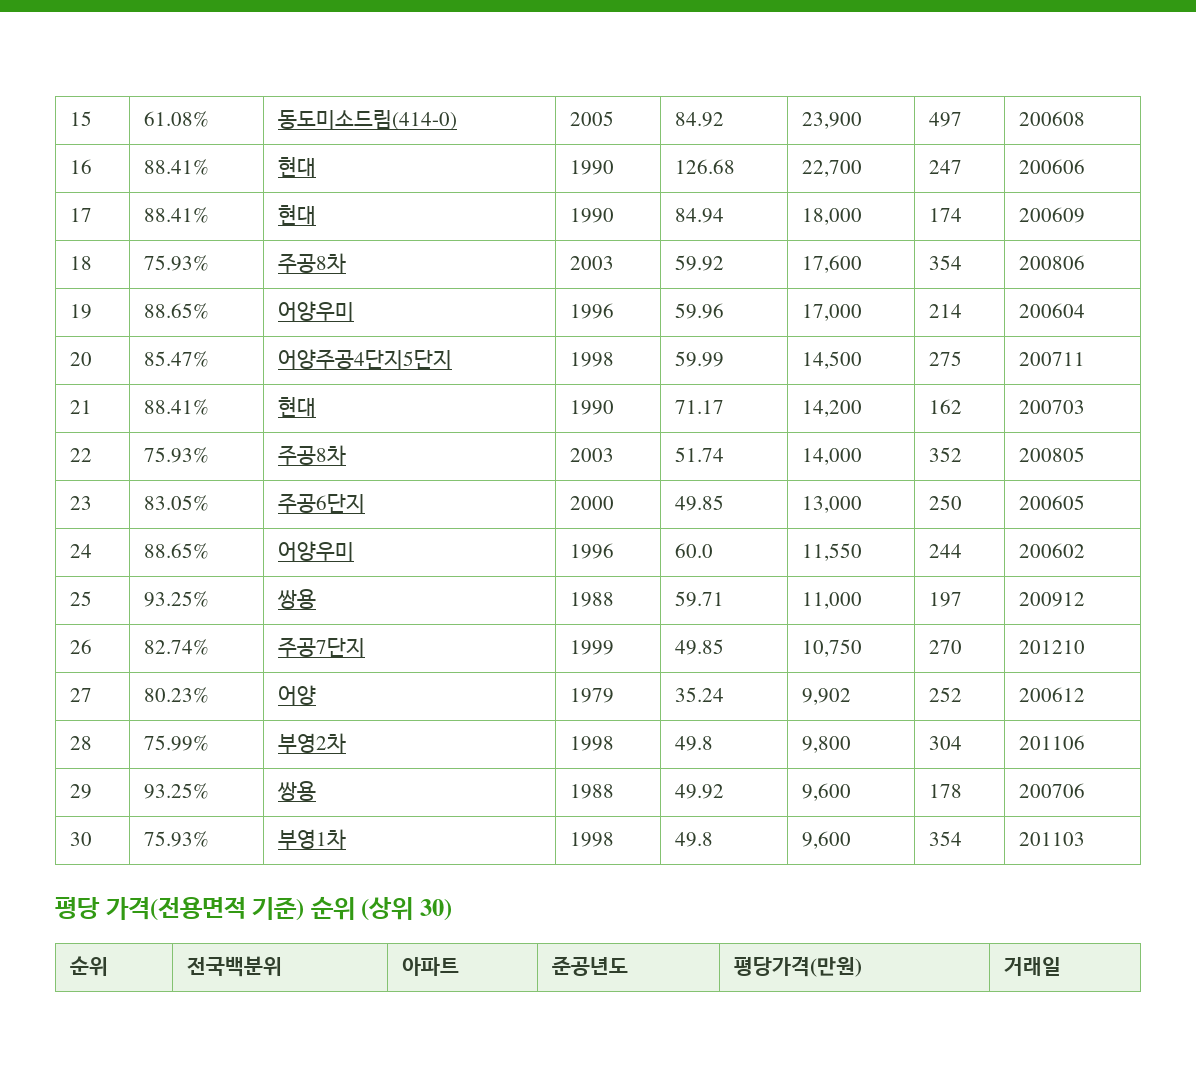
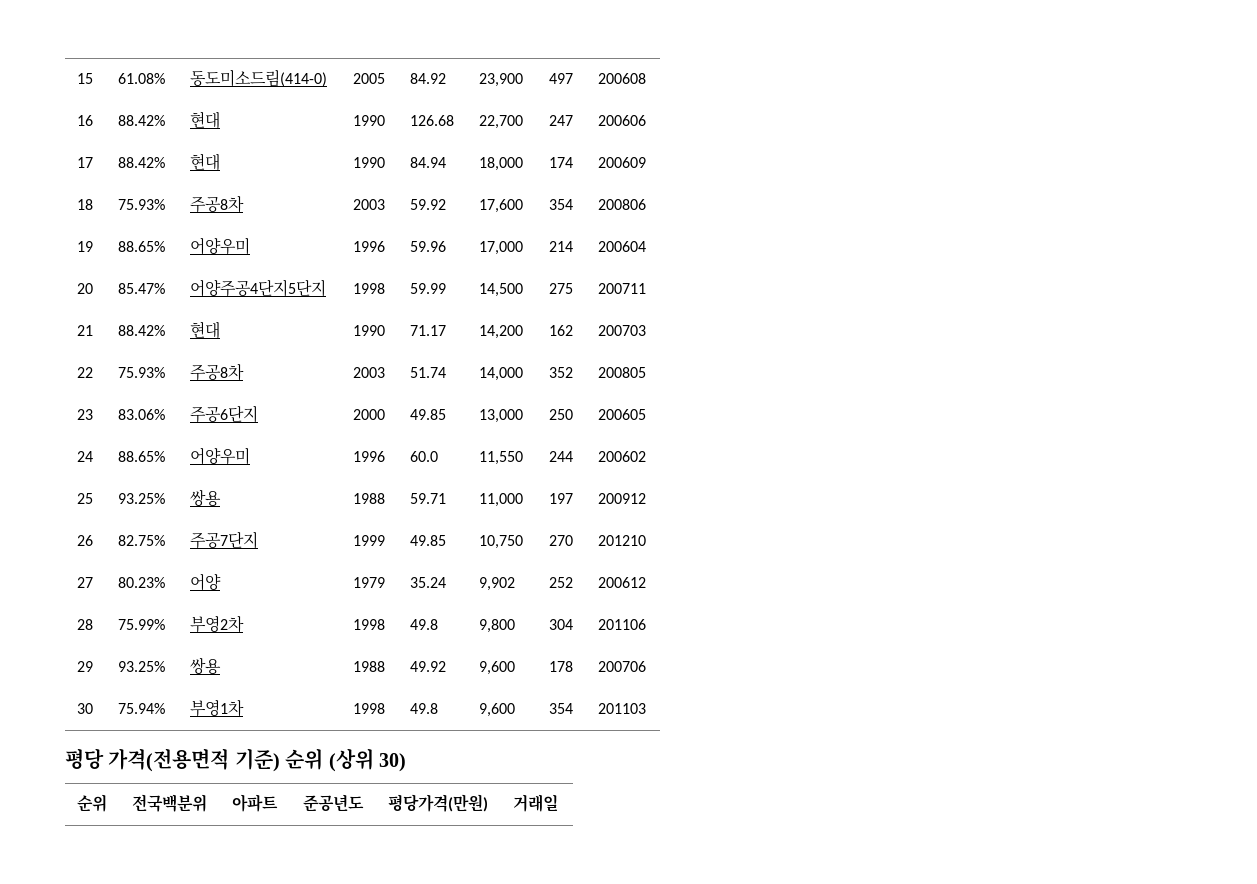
[144,159,210,175] 88.41% -> [118,115,166,126] 88.42%
[144,207,210,223] 88.41% -> [118,157,166,168] 88.42%
[144,399,210,415] 88.41% -> [118,325,166,336] 88.42%
[144,495,210,511] 83.05% -> [118,409,166,420] 83.06%
[144,639,210,655] 82.74% -> [118,535,166,546] 82.75%
[144,831,210,847] 75.93% -> [118,703,166,714] 75.94%

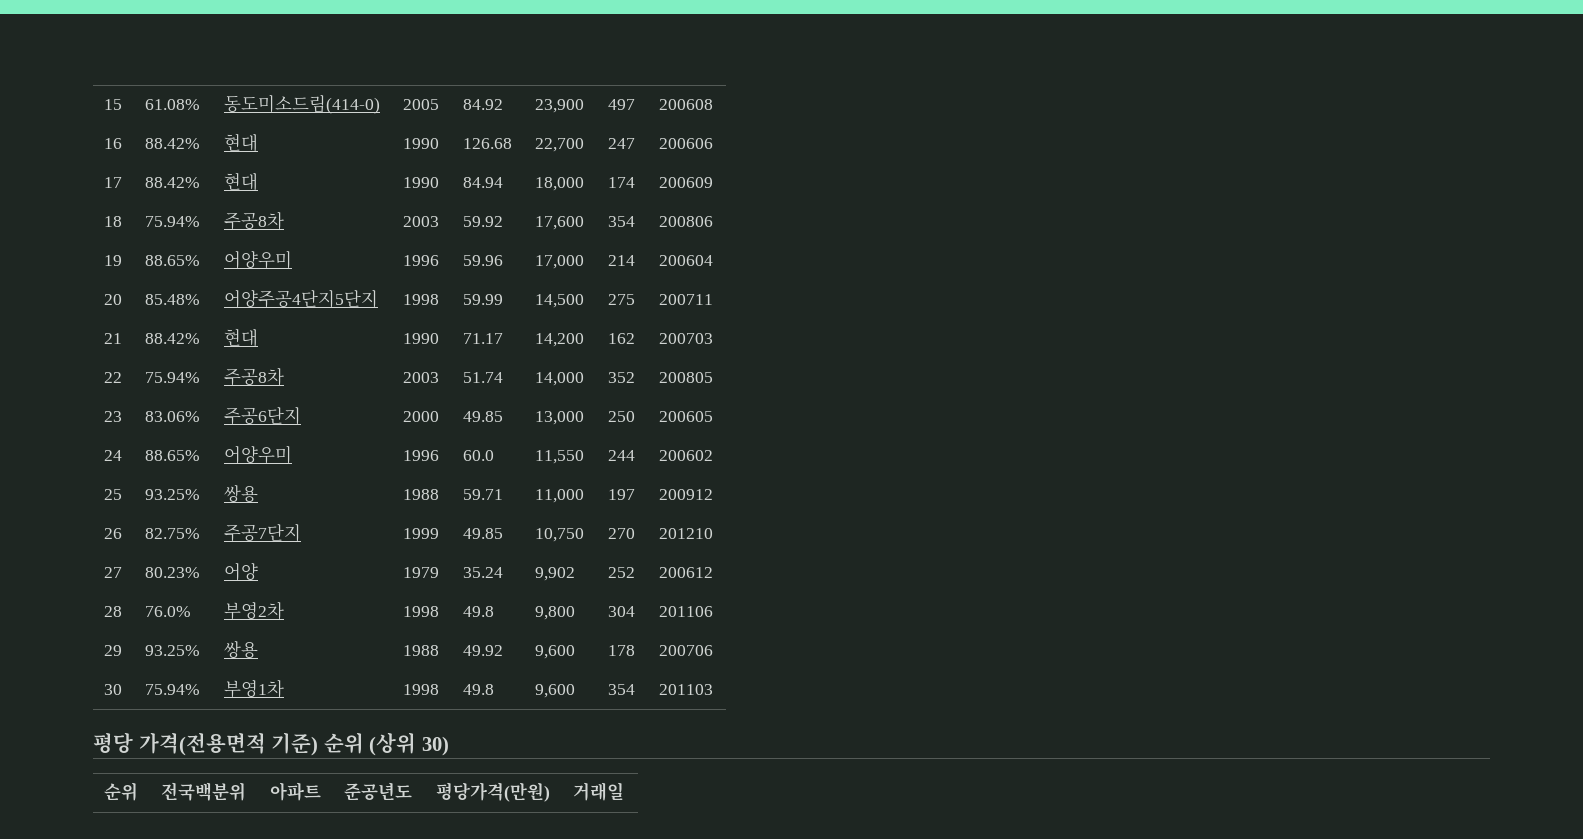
[118,199,166,210] 75.93% -> [145,216,201,227] 75.94%
[118,283,166,294] 85.47% -> [145,294,201,305] 85.48%
[118,367,166,378] 75.93% -> [145,372,201,383] 75.94%
[118,619,166,630] 75.99% -> [145,606,192,617] 76.0%

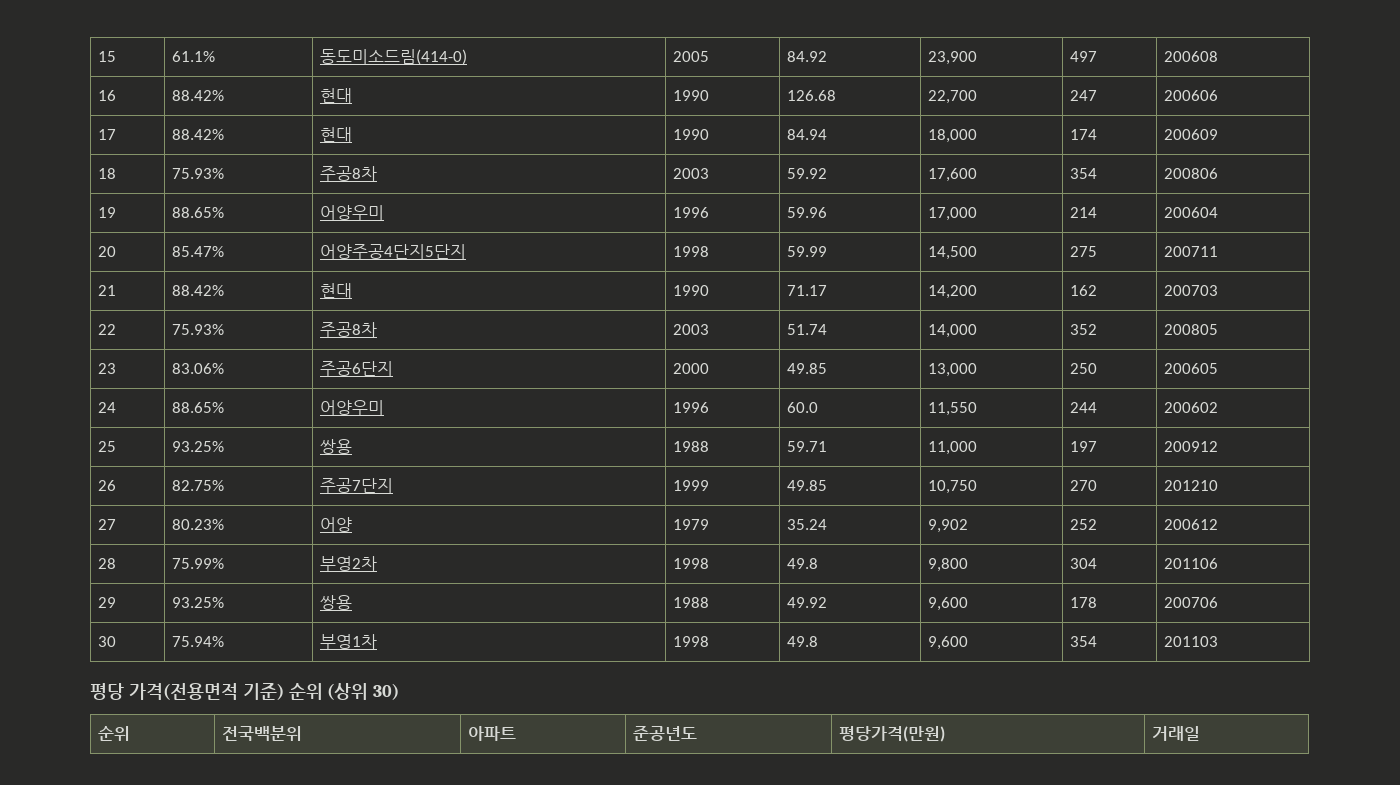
[145,99,201,110] 61.08% -> [171,51,215,62] 61.1%
[145,216,201,227] 75.94% -> [171,168,224,179] 75.93%
[145,294,201,305] 85.48% -> [171,246,224,257] 85.47%
[145,372,201,383] 75.94% -> [171,324,224,335] 75.93%
[145,606,192,617] 76.0% -> [171,558,224,569] 75.99%

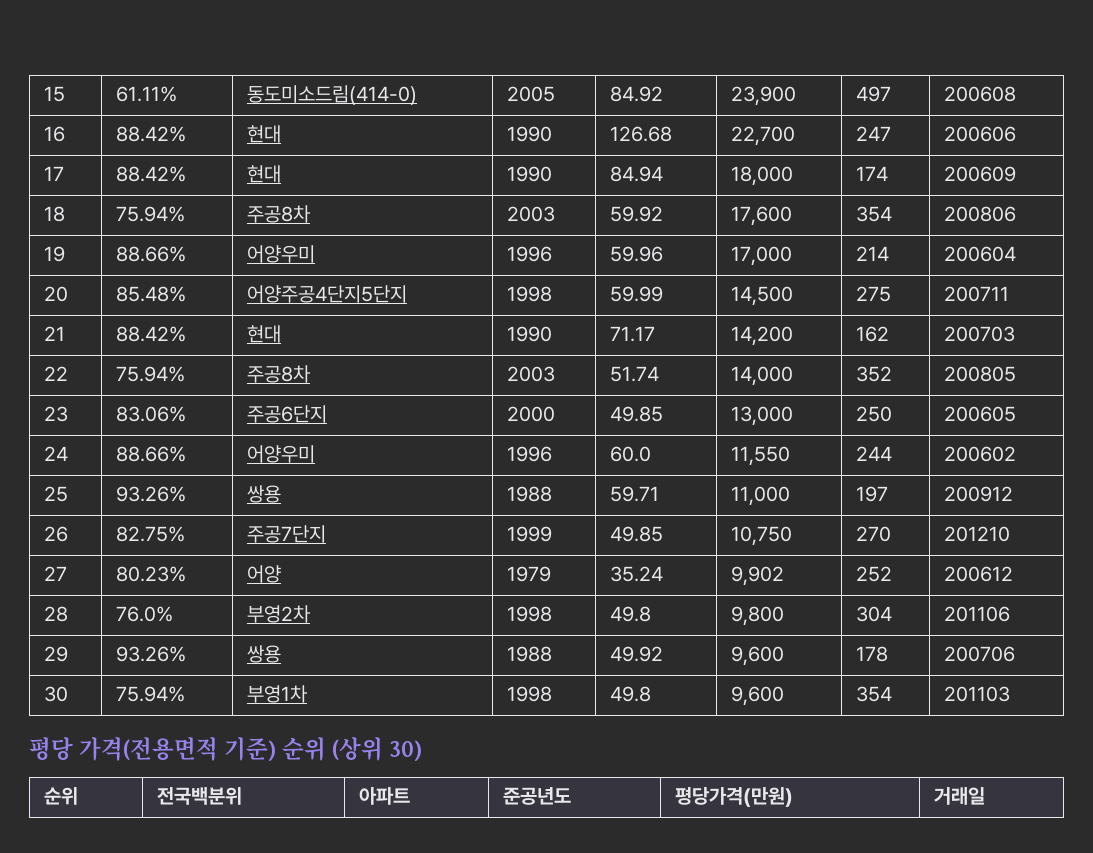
[171,51,215,62] 61.1% -> [116,86,178,102] 61.11%
[171,168,224,179] 75.93% -> [116,206,186,222] 75.94%
[171,207,224,218] 88.65% -> [116,246,187,262] 88.66%
[171,246,224,257] 85.47% -> [116,286,187,302] 85.48%
[171,324,224,335] 75.93% -> [116,366,186,382] 75.94%
[171,402,224,413] 88.65% -> [116,446,187,462] 88.66%
[171,441,224,452] 93.25% -> [116,486,187,502] 93.26%
[171,558,224,569] 75.99% -> [116,606,174,622] 76.0%
[171,597,224,608] 93.25% -> [116,646,187,662] 93.26%

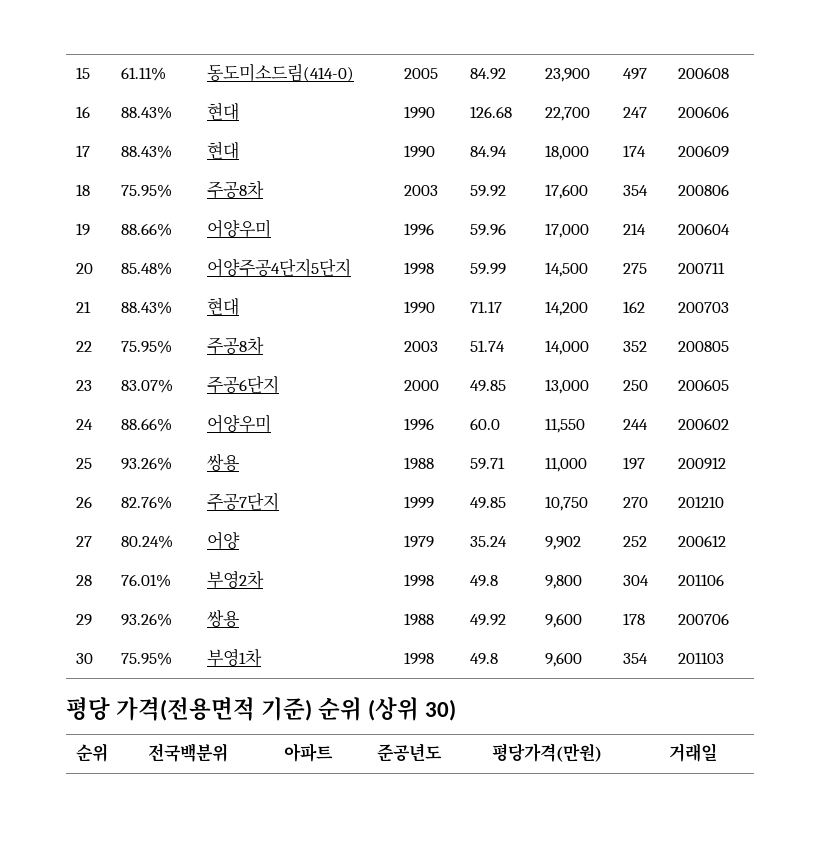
[116,126,187,142] 88.42% -> [121,106,173,120] 88.43%
[116,166,187,182] 88.42% -> [121,145,173,159] 88.43%
[116,206,186,222] 75.94% -> [121,184,173,198] 75.95%
[116,326,187,342] 88.42% -> [121,301,173,315] 88.43%
[116,366,186,382] 75.94% -> [121,340,173,354] 75.95%
[116,406,187,422] 83.06% -> [121,379,174,393] 83.07%
[116,526,186,542] 82.75% -> [121,496,173,510] 82.76%
[116,566,187,582] 80.23% -> [121,535,174,549] 80.24%
[116,606,174,622] 76.0% -> [121,574,172,588] 76.01%
[116,686,186,702] 75.94% -> [121,652,173,666] 75.95%

